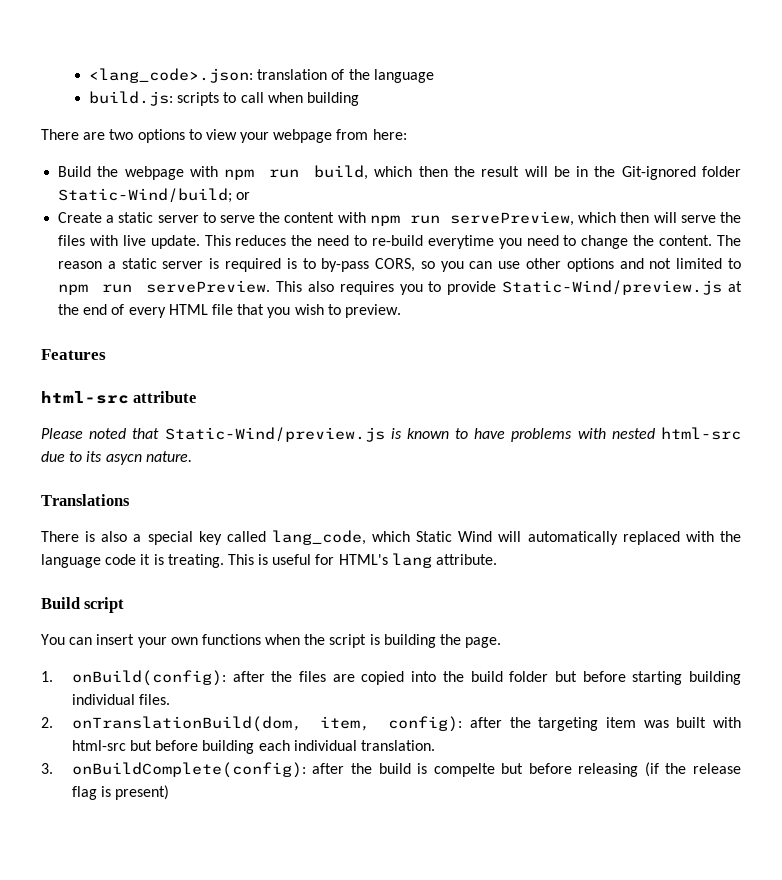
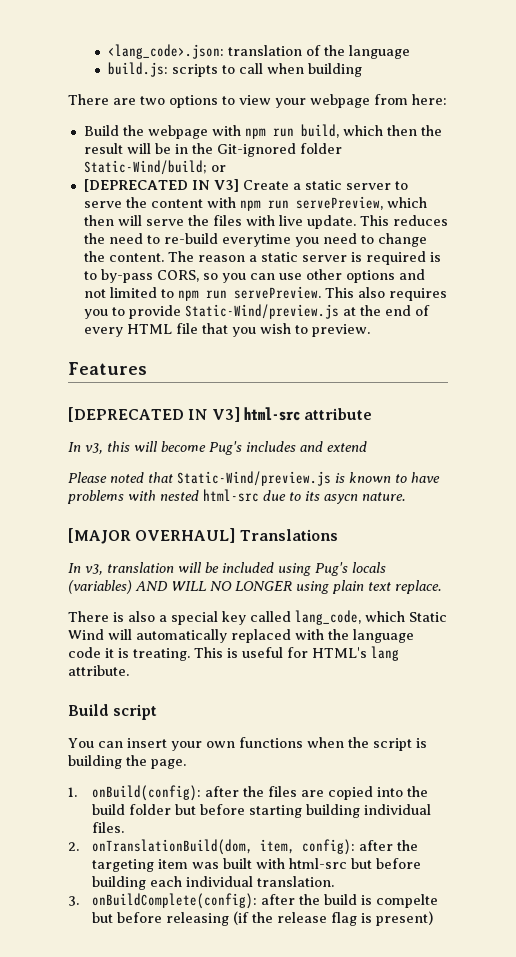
(251, 196) none -> [83,179,239,192] [DEPRECATED IN V3]
(106, 354) none -> [68,407,240,422] [DEPRECATED IN V3]
(197, 397) none -> [68,441,367,455] // In v3, this will become Pug's includes and extend
(192, 456) none -> [68,528,236,544] [MAJOR OVERHAUL]
(130, 500) none -> [68,562,386,576] [68,580,441,594] // In v3, translation will be included using Pug's locals (variables) AND WILL NO LONGER using plain text replace.

